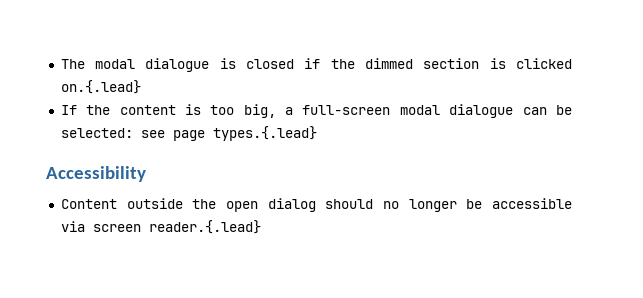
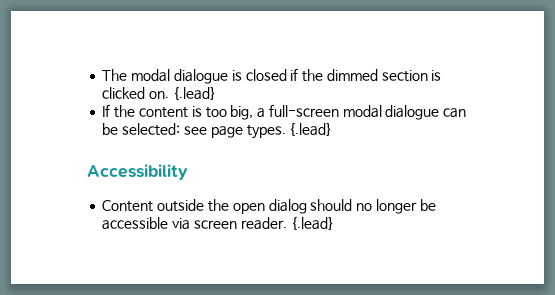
[60,80,141,94] on.{.lead} -> [149,87,216,100] on. {.lead}
[212,126,317,141] types.{.lead} -> [246,123,333,139] types. {.lead}
[148,220,261,234] reader.{.lead} -> [240,217,334,230] reader. {.lead}

